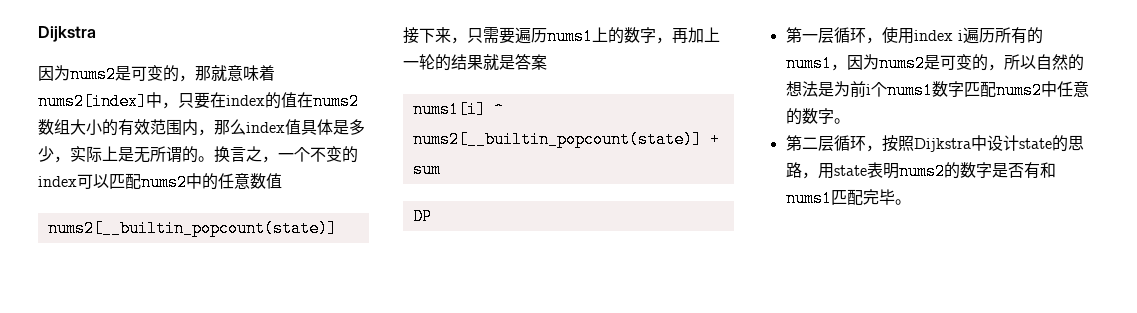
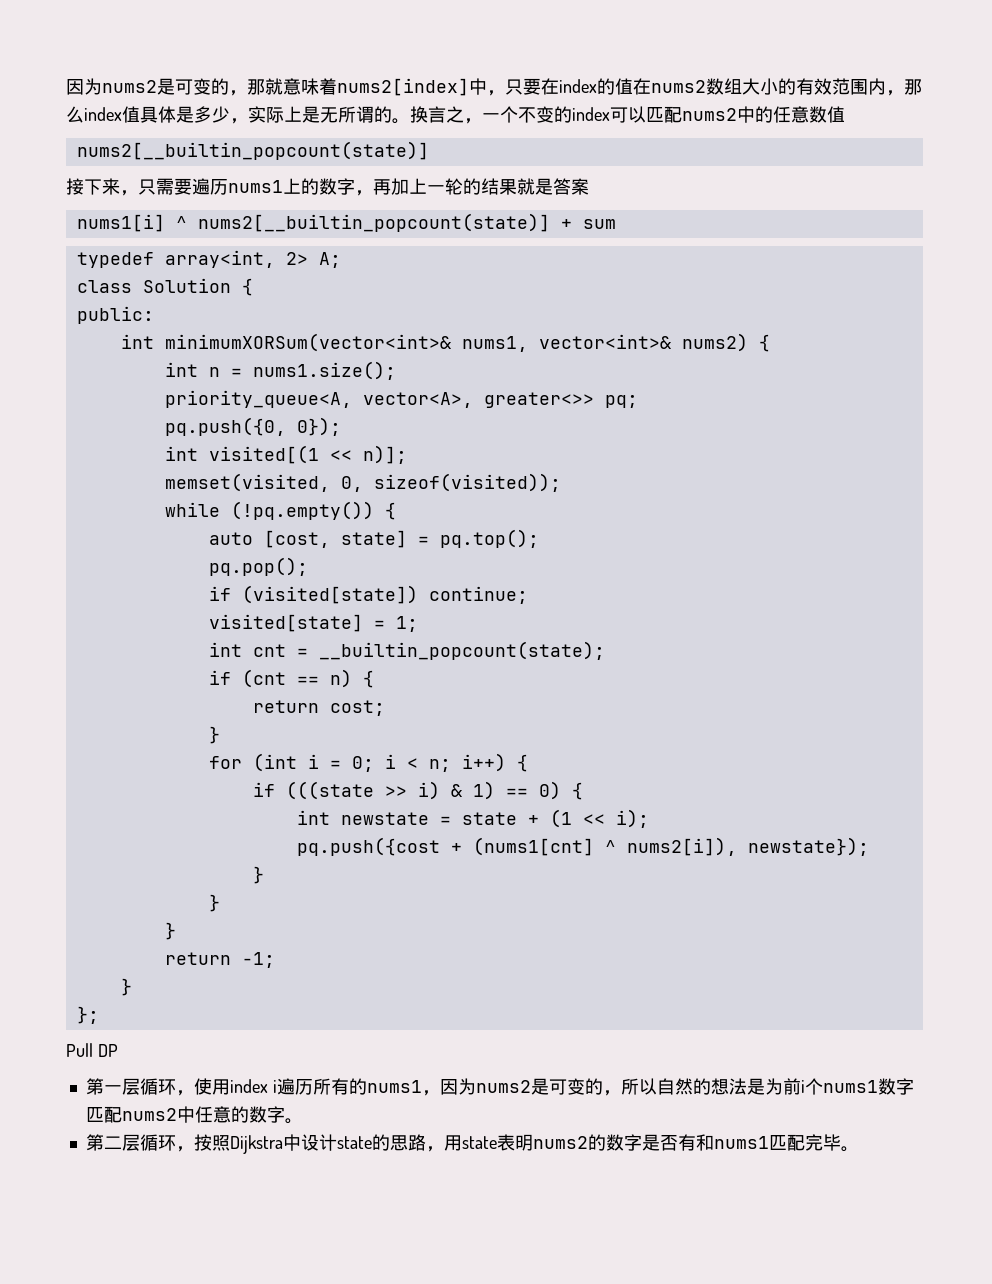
[38,26,96,42] Dijkstra // -> (66, 87) none
(441, 169) none -> [76,250,341,268] [76,278,253,296] [76,306,154,324] [120,333,770,352] [164,361,396,380] [164,390,638,408] [164,417,341,436] [164,445,407,464] [164,473,561,492] [164,501,396,520] [208,529,539,548] [208,557,308,576] [208,585,528,604] [208,614,418,632] [208,641,605,660] [208,669,374,688] [252,700,385,716] [208,726,220,744] [208,753,528,772] [252,781,583,800] [296,809,649,828] [296,837,869,856] [252,866,264,884] [208,894,220,912] [164,922,176,940] [164,952,275,968] [120,978,132,996] [76,1006,99,1024] [66,1043,93,1057] typedef array<int, 2> A; // class Solution { // public: // int minimumXORSum(vector<int>& nums1, vector<int>& nums2) { // int n = nums1.size(); // priority_queue<A, vector<A>, greater<>> pq; // pq.push({0, 0}); // int visited[(1 << n)]; // memset(visited, 0, sizeof(visited)); // while (!pq.empty()) { // auto [cost, state] = pq.top(); // pq.pop(); // if (visited[state]) continue; // visited[state] = 1; // int cnt = __builtin_popcount(state); // if (cnt == n) { // return cost; // } // for (int i = 0; i < n; i++) { // if (((state >> i) & 1) == 0) { // int newstate = state + (1 << i); // pq.push({cost + (nums1[cnt] ^ nums2[i]), newstate}); // } // } // } // return -1; // } // }; // Pull

